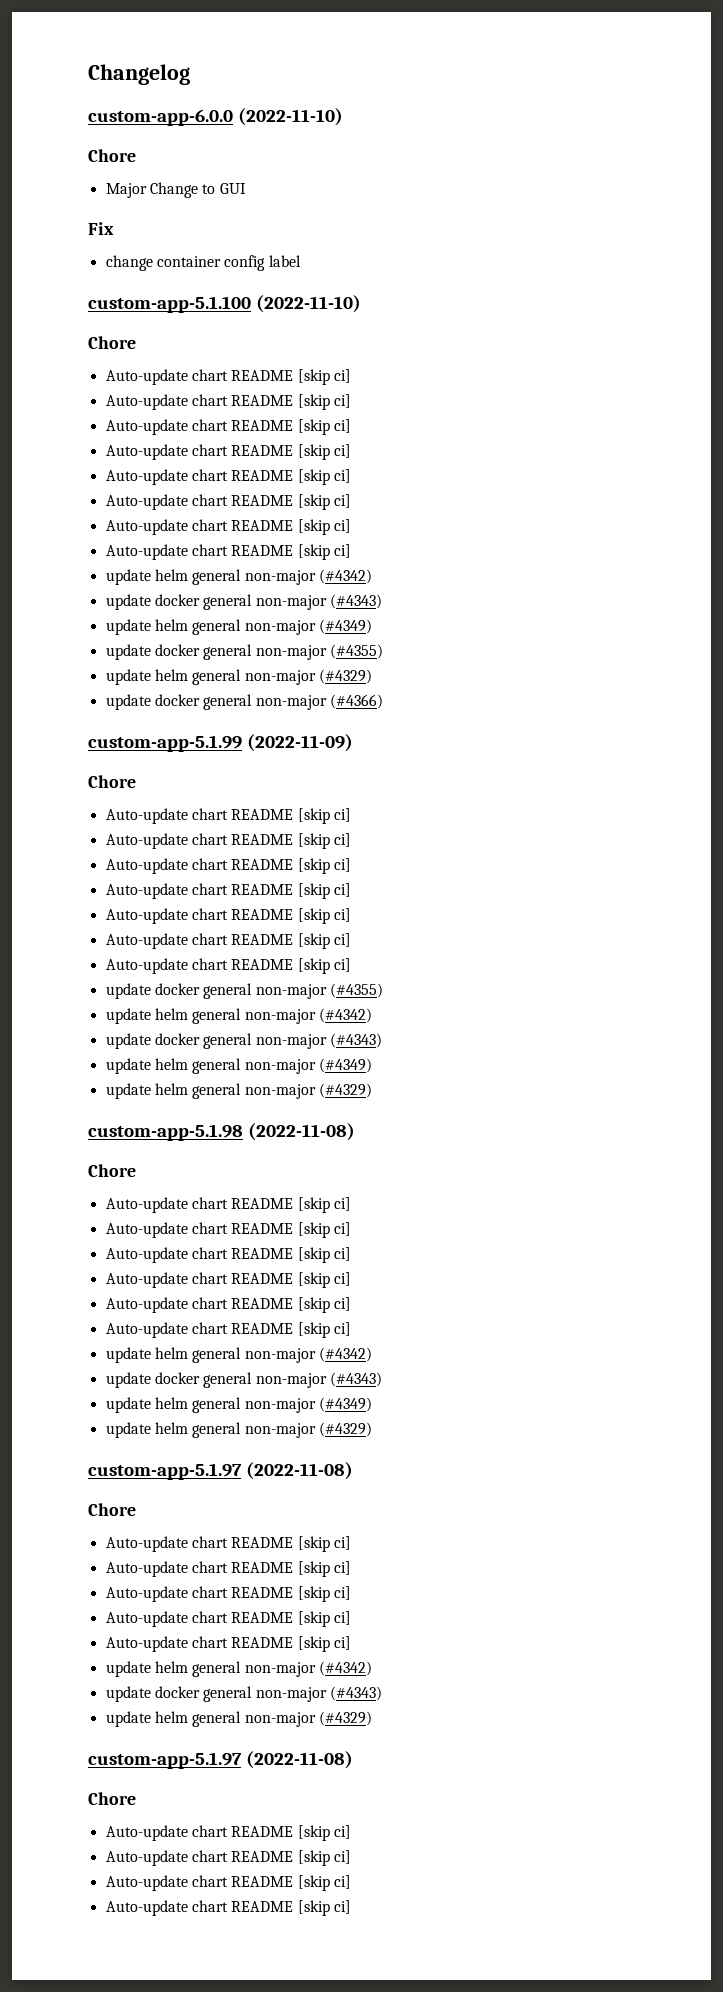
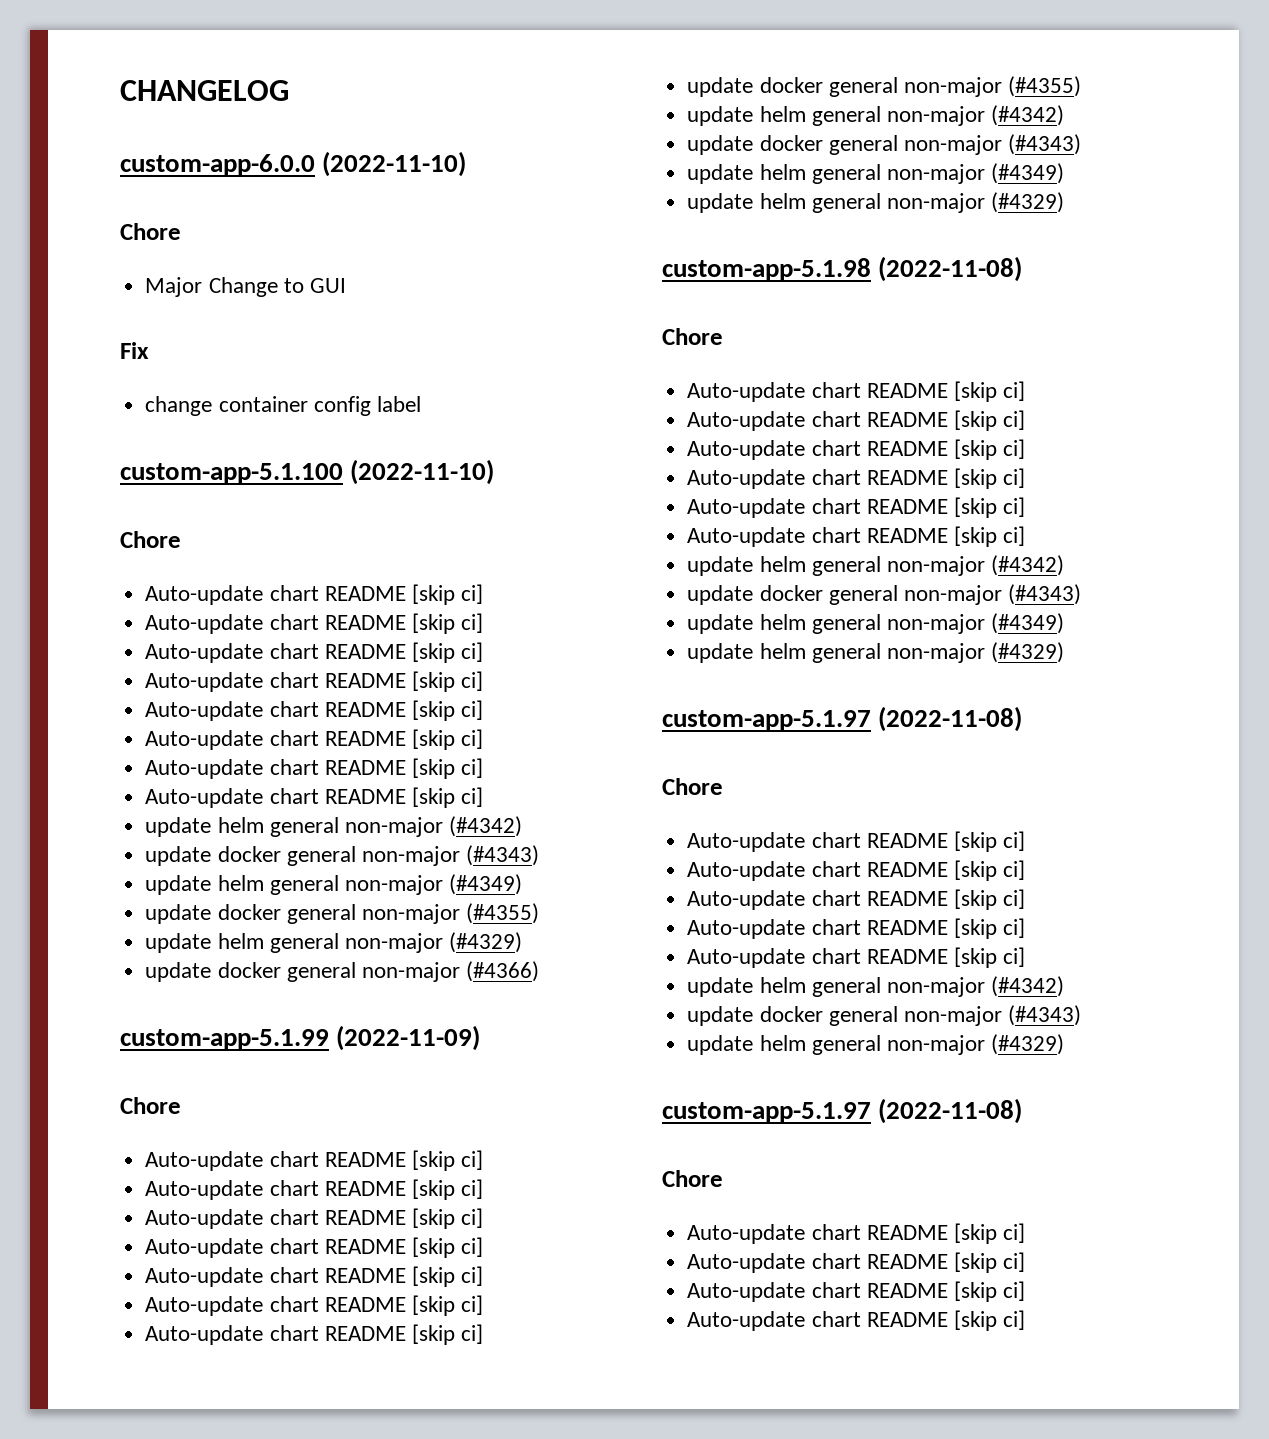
[88,64,190,85] Changelog -> [120,80,289,101] CHANGELOG

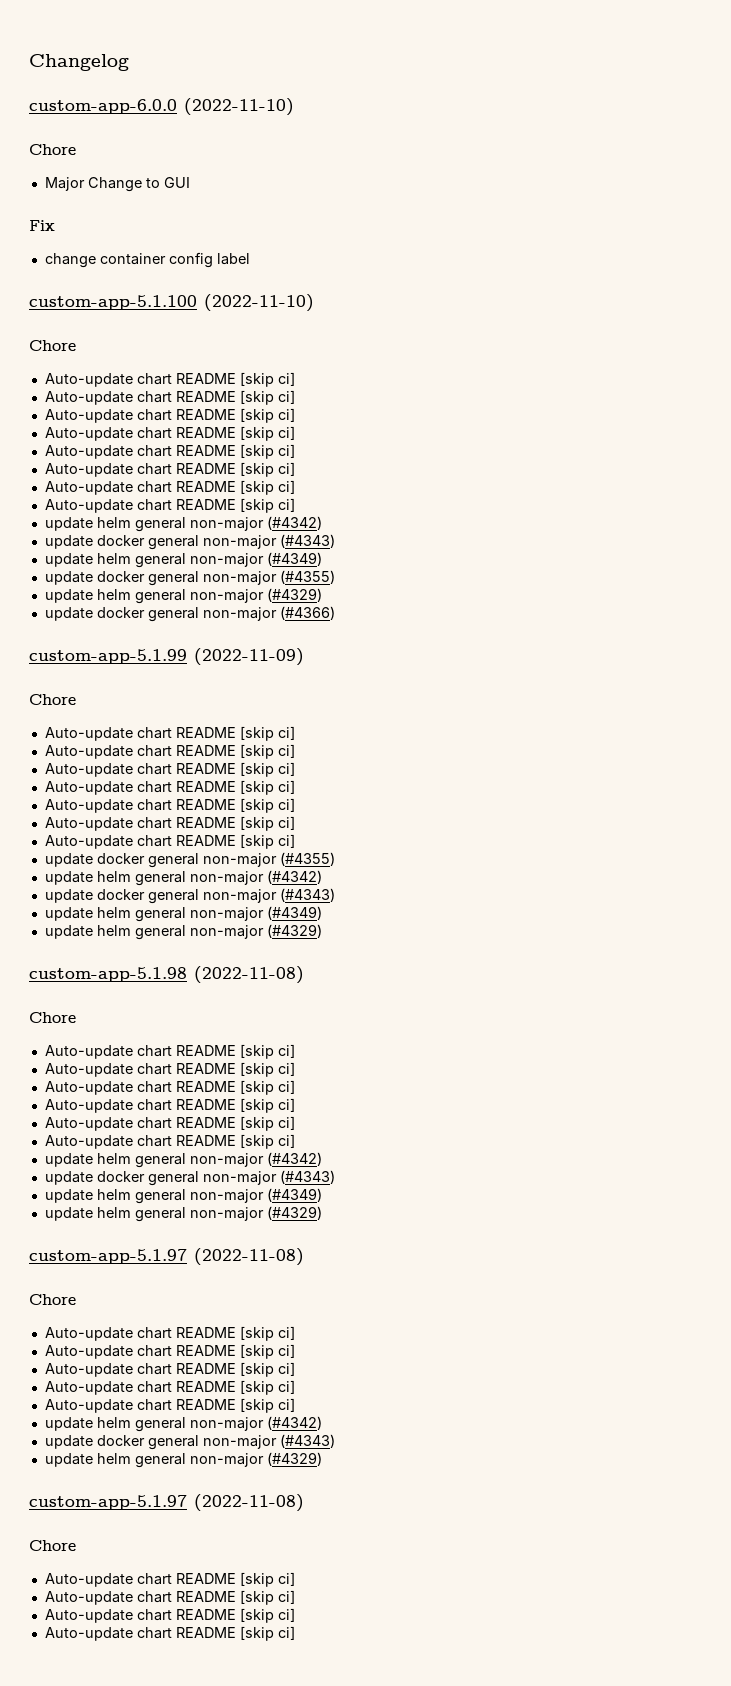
[120,80,289,101] CHANGELOG -> [29,54,129,71] Changelog

